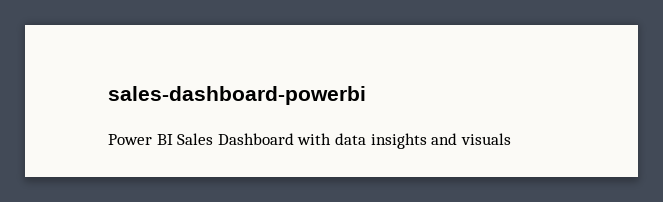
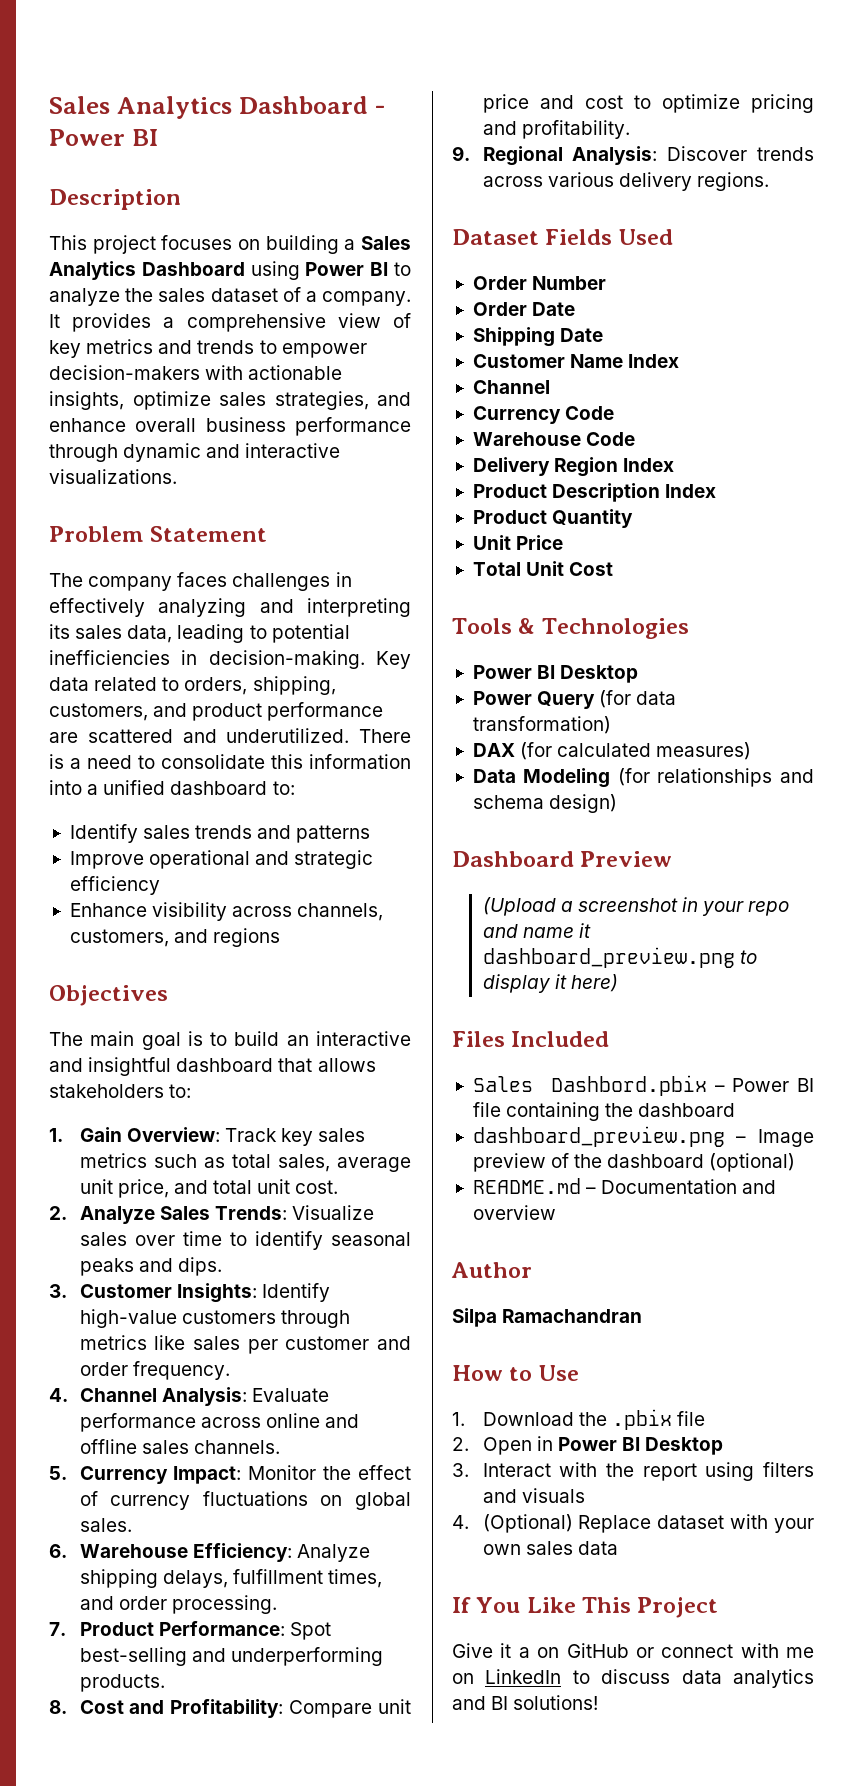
[108,86,366,105] [108,133,511,149] sales-dashboard-powerbi // Power BI Sales Dashboard with data insights and visuals -> [49,96,385,119] [49,129,158,146] [49,189,181,210] [49,235,412,254] [49,261,412,280] [49,287,412,306] [49,313,411,332] [49,339,367,358] [49,365,343,380] [49,391,411,410] [49,417,411,436] [49,443,341,462] [49,469,177,484] [49,526,268,542] [49,572,352,591] [49,598,411,617] [49,624,350,643] [49,650,411,669] [49,676,336,695] [49,702,384,721] [49,728,411,743] [49,754,411,769] [49,780,295,795] [69,824,371,843] [69,850,374,869] [69,876,160,895] [69,902,384,921] [69,928,281,947] [49,985,168,1006] [49,1031,411,1050] [49,1057,376,1076] [49,1084,192,1098] [49,1127,366,1146] [79,1153,411,1172] [79,1179,339,1198] [49,1205,374,1224] [79,1231,411,1250] [79,1257,222,1276] [49,1283,330,1303] [79,1309,350,1328] [79,1335,411,1354] [79,1361,230,1380] [49,1387,329,1406] [79,1413,359,1432] [79,1439,280,1454] [49,1465,411,1484] [79,1491,411,1510] [79,1518,132,1532] [49,1543,370,1562] [79,1569,382,1588] [79,1595,277,1614] [49,1621,331,1640] [79,1647,383,1666] [79,1674,165,1692] [49,1699,411,1718] [482,94,814,113] [482,120,630,139] [452,146,814,166] [482,172,769,191] [452,229,673,245] [472,276,607,290] [472,302,576,316] [472,327,604,347] [472,354,680,368] [472,380,550,394] [472,406,615,424] [472,432,636,446] [472,457,675,477] [472,483,717,502] [472,509,634,528] [472,535,564,550] [472,561,614,576] [452,618,689,639] [472,665,639,683] [472,690,677,709] [472,716,611,734] [472,742,752,760] [472,768,814,788] [472,794,618,813] [452,851,673,867] [482,897,790,916] [482,923,591,938] [482,947,757,968] [482,974,618,993] [452,1031,610,1047] [472,1075,815,1096] [472,1102,736,1121] [472,1126,814,1147] [472,1153,796,1172] [472,1178,777,1194] [472,1205,556,1220] [451,1262,532,1278] [452,1308,643,1327] [452,1365,579,1381] [452,1409,705,1430] [452,1436,724,1455] [452,1462,814,1481] [482,1488,585,1503] [452,1514,814,1533] [482,1541,618,1555] [452,1597,719,1618] [452,1643,814,1658] [452,1669,814,1688] [452,1695,599,1710] Sales Analytics Dashboard - Power BI // Description // This project focuses on building a Sales Analytics Dashboard using Power BI to analyze the sales dataset of a company. It provides a comprehensive view of key metrics and trends to empower decision-makers with actionable insights, optimize sales strategies, and enhance overall business performance through dynamic and interactive visualizations. // Problem Statement // The company faces challenges in effectively analyzing and interpreting its sales data, leading to potential inefficiencies in decision-making. Key data related to orders, shipping, customers, and product performance are scattered and underutilized. There is a need to consolidate this information into a unified dashboard to: // Identify sales trends and patterns // Improve operational and strategic efficiency // Enhance visibility across channels, customers, and regions // Objectives // The main goal is to build an interactive and insightful dashboard that allows stakeholders to: // 1. Gain Overview: Track key sales metrics such as total sales, average unit price, and total unit cost. // 2. Analyze Sales Trends: Visualize sales over time to identify seasonal peaks and dips. // 3. Customer Insights: Identify high-value customers through metrics like sales per customer and order frequency. // 4. Channel Analysis: Evaluate performance across online and offline sales channels. // 5. Currency Impact: Monitor the effect of currency fluctuations on global sales. // 6. Warehouse Efficiency: Analyze shipping delays, fulfillment times, and order processing. // 7. Product Performance: Spot best-selling and underperforming products. // 8. Cost and Profitability: Compare unit price and cost to optimize pricing and profitability. // 9. Regional Analysis: Discover trends across various delivery regions. // Dataset Fields Used // Order Number // Order Date // Shipping Date // Customer Name Index // Channel // Currency Code // Warehouse Code // Delivery Region Index // Product Description Index // Product Quantity // Unit Price // Total Unit Cost // Tools & Technologies // Power BI Desktop // Power Query (for data transformation) // DAX (for calculated measures) // Data Modeling (for relationships and schema design) // Dashboard Preview // (Upload a screenshot in your repo and name it dashboard_preview.png to display it here) // Files Included // Sales Dashbord.pbix – Power BI file containing the dashboard // dashboard_preview.png – Image preview of the dashboard (optional) // README.md – Documentation and overview // Author // Silpa Ramachandran // How to Use // 1. Download the .pbix file // 2. Open in Power BI Desktop // 3. Interact with the report using filters and visuals // 4. (Optional) Replace dataset with your own sales data // If You Like This Project // Give it a on GitHub or connect with me on LinkedIn to discuss data analytics and BI solutions!

